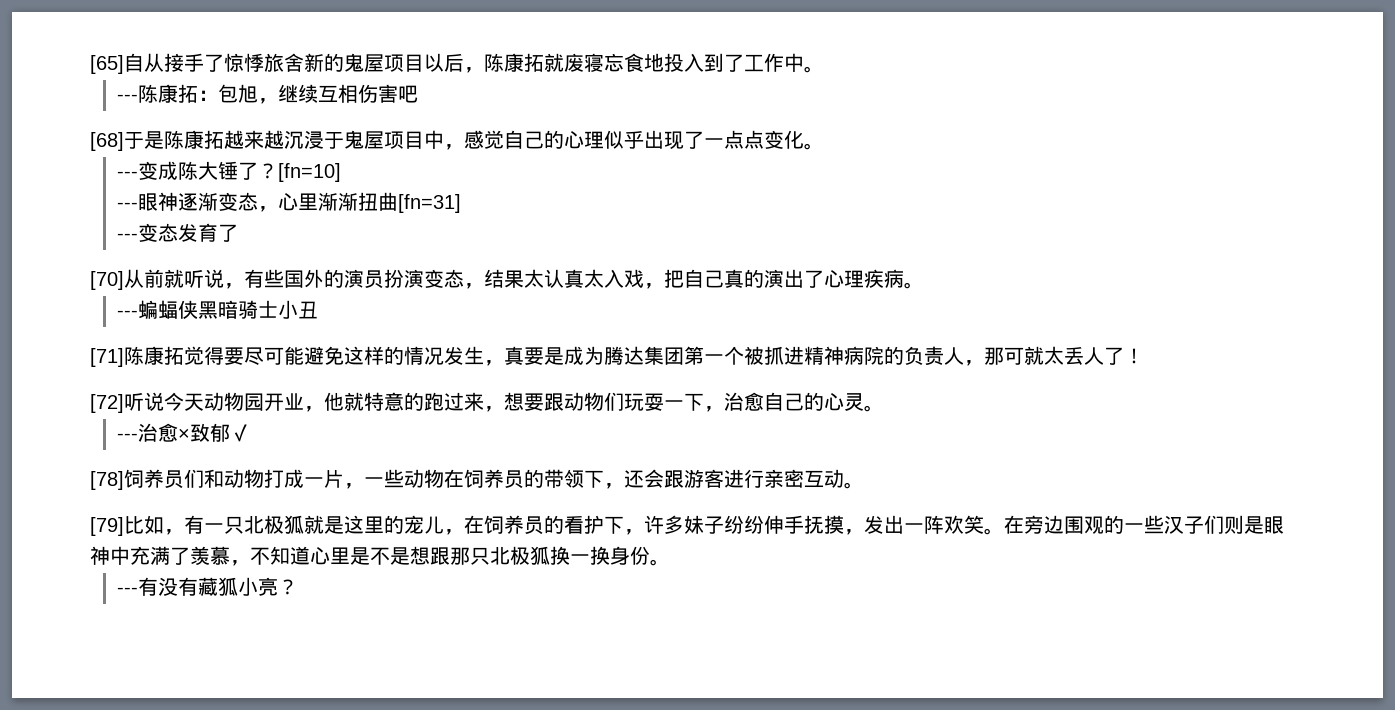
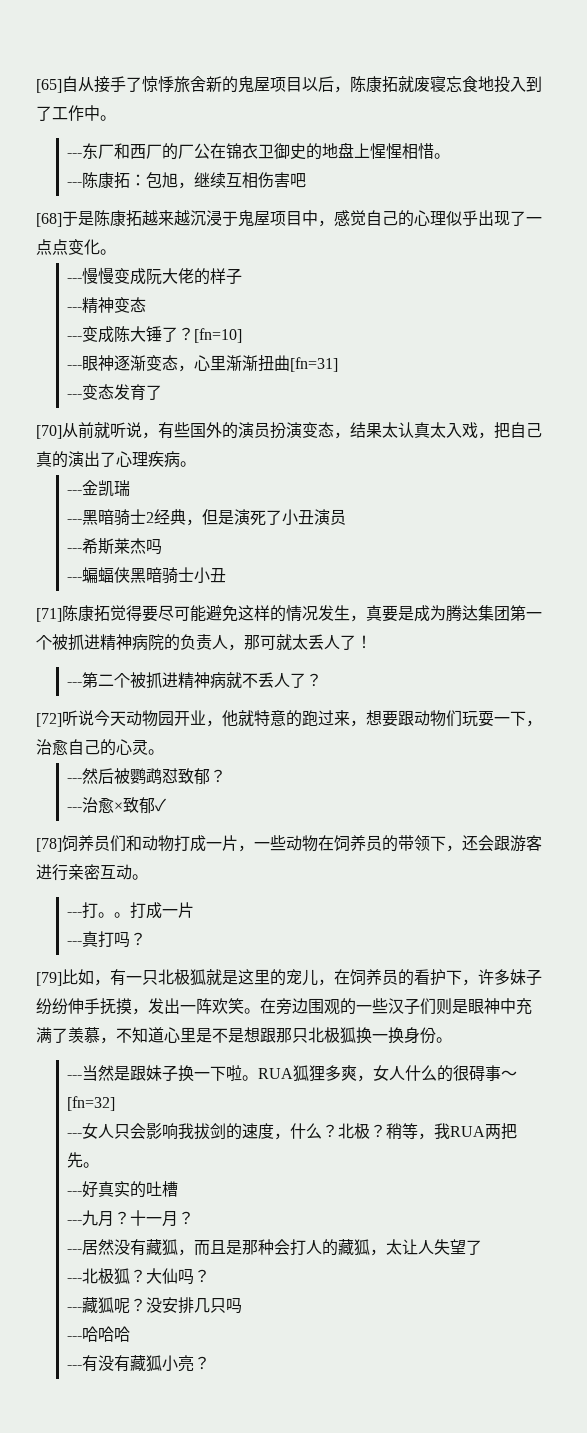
(824, 69) none -> [67,142,451,160] // ---东厂和西厂的厂公在锦衣卫御史的地盘上惺惺相惜。
(824, 146) none -> [67,267,243,285] [67,297,147,313] // ---慢慢变成阮大佬的样子 // ---精神变态
(924, 285) none -> [67,480,131,497] [67,509,347,526] [67,538,163,555] // ---金凯瑞 // ---黑暗骑士2经典，但是演死了小丑演员 // ---希斯莱杰吗
(1144, 356) none -> [67,672,323,689] // ---第二个被抓进精神病就不丢人了？
(884, 408) none -> [67,768,227,785] // ---然后被鹦鹉怼致郁？
(864, 485) none -> [67,902,195,919] [67,931,147,948] // ---打。。打成一片 // ---真打吗？
(670, 562) none -> [67,1065,518,1082] [67,1096,116,1111] [67,1123,518,1140] [67,1152,100,1168] [67,1181,179,1198] [67,1210,195,1227] [67,1239,483,1256] [67,1268,211,1285] [67,1297,243,1314] [67,1326,131,1342] // ---当然是跟妹子换一下啦。RUA狐狸多爽，女人什么的很碍事～[fn=32] // ---女人只会影响我拔剑的速度，什么？北极？稍等，我RUA两把先。 // ---好真实的吐槽 // ---九月？十一月？ // ---居然没有藏狐，而且是那种会打人的藏狐，太让人失望了 // ---北极狐？大仙吗？ // ---藏狐呢？没安排几只吗 // ---哈哈哈

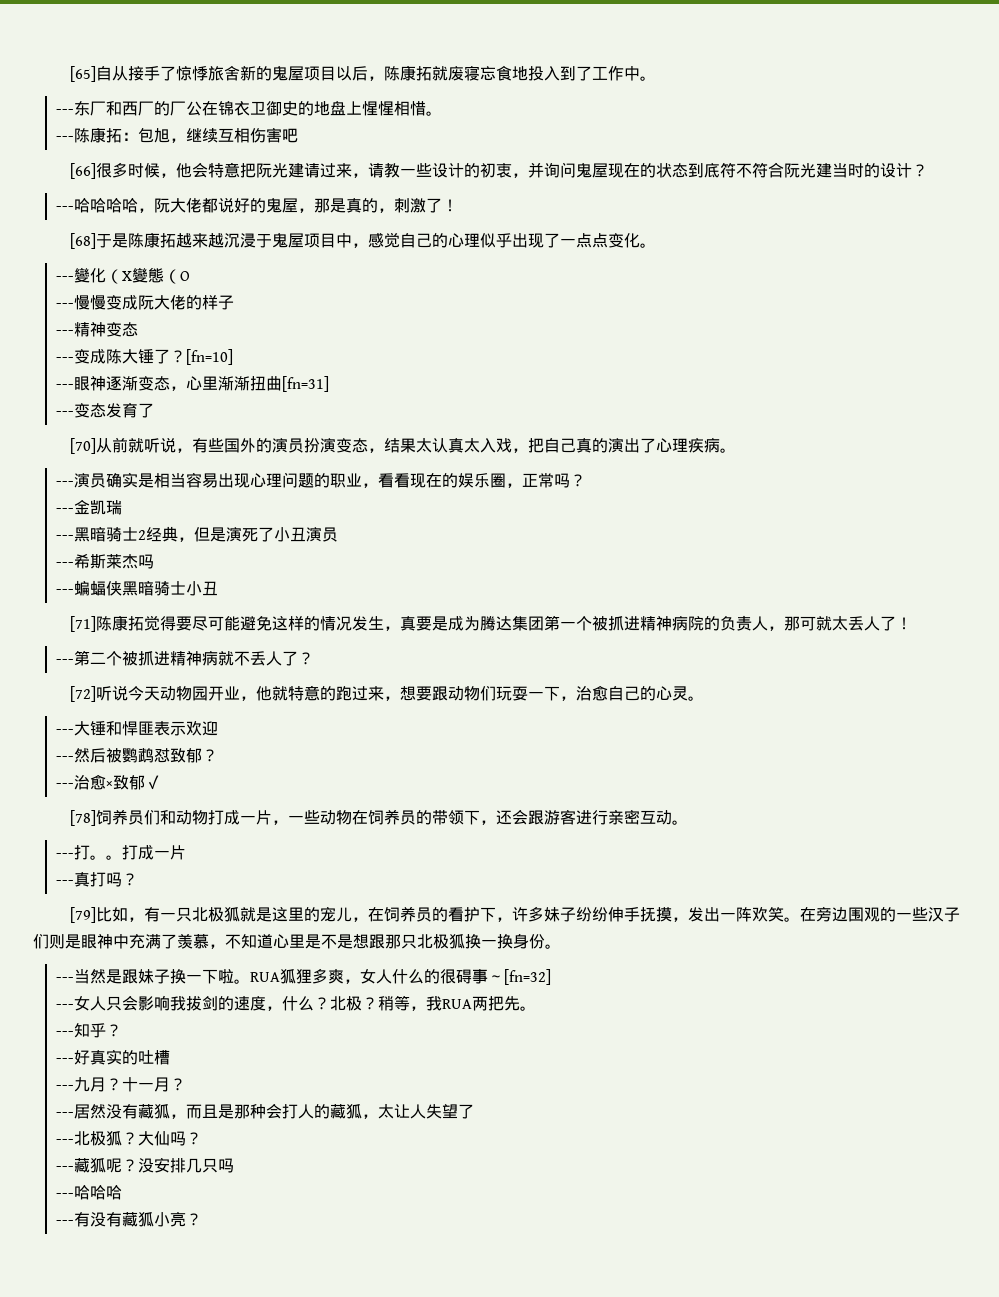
(307, 180) none -> [69,162,928,179] [55,197,458,213] // [66]很多时候，他会特意把阮光建请过来，请教一些设计的初衷，并询问鬼屋现在的状态到底符不符合阮光建当时的设计？ // ---哈哈哈哈，阮大佬都说好的鬼屋，那是真的，刺激了！
(116, 252) none -> [55,267,190,284] // ---變化（X變態（O
(196, 464) none -> [55,472,586,488] // ---演员确实是相当容易出现心理问题的职业，看看现在的娱乐圈，正常吗？
(164, 752) none -> [55,720,218,736] // ---大锤和悍匪表示欢迎
(100, 1165) none -> [55,1023,122,1038] // ---知乎？

